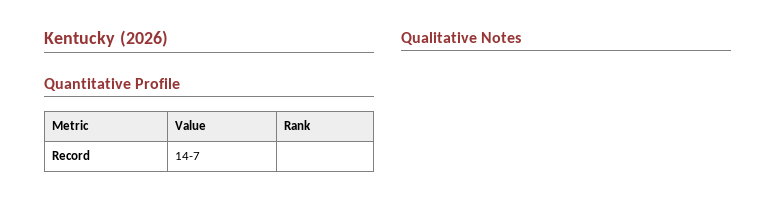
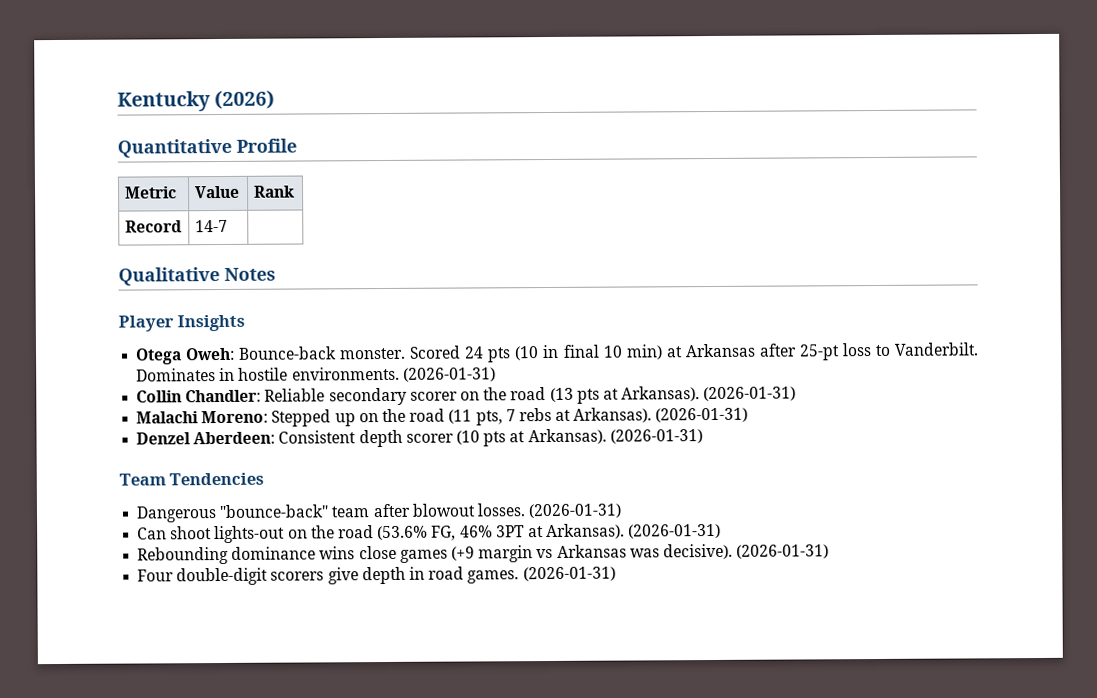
(522, 37) none -> [118,314,246,332] [135,342,980,365] [136,366,496,382] [136,386,797,406] [136,407,749,427] [136,428,703,448] [119,472,265,486] [136,503,623,523] [137,523,722,544] [137,543,830,565] [137,566,616,586] // Player Insights // Otega Oweh: Bounce-back monster. Scored 24 pts (10 in final 10 min) at Arkansas after 25-pt loss to Vanderbilt. Dominates in hostile environments. (2026-01-31) // Collin Chandler: Reliable secondary scorer on the road (13 pts at Arkansas). (2026-01-31) // Malachi Moreno: Stepped up on the road (11 pts, 7 rebs at Arkansas). (2026-01-31) // Denzel Aberdeen: Consistent depth scorer (10 pts at Arkansas). (2026-01-31) // Team Tendencies // Dangerous "bounce-back" team after blowout losses. (2026-01-31) // Can shoot lights-out on the road (53.6% FG, 46% 3PT at Arkansas). (2026-01-31) // Rebounding dominance wins close games (+9 margin vs Arkansas was decisive). (2026-01-31) // Four double-digit scorers give depth in road games. (2026-01-31)

